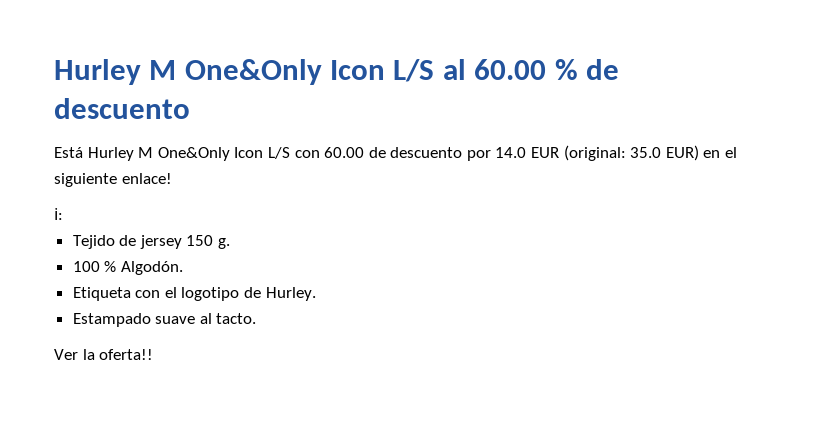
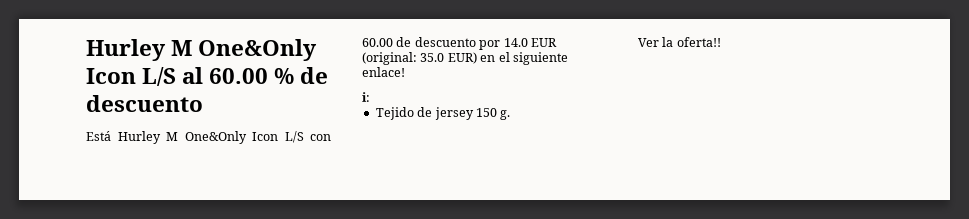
[72,261,183,275] [72,287,316,301] [72,313,257,327] // 100 % Algodón. // Etiqueta con el logotipo de Hurley. // Estampado suave al tacto. -> (511, 115) none

